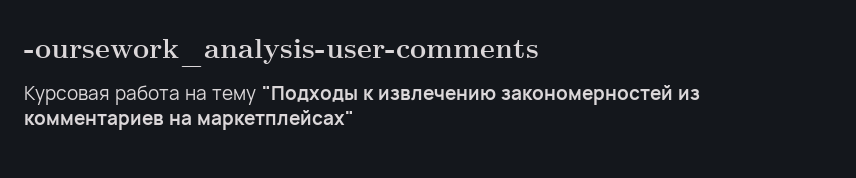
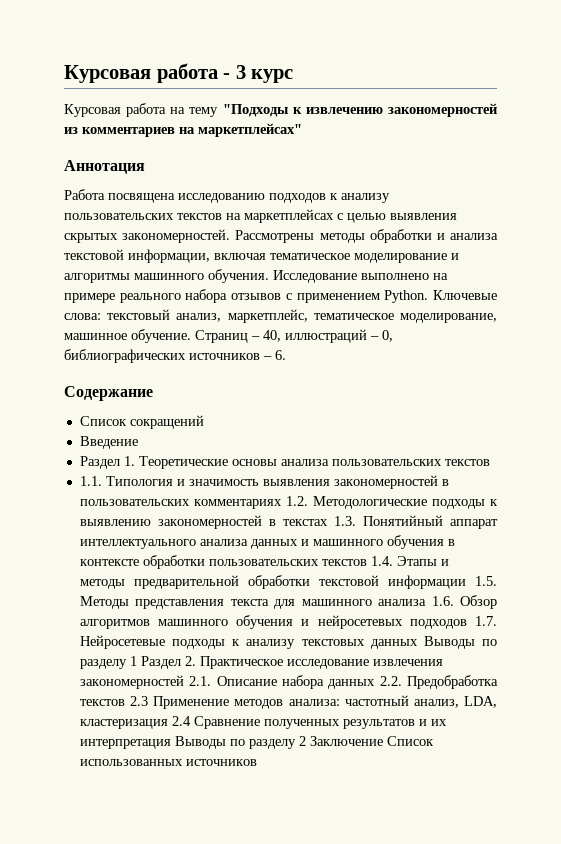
[24,39,539,67] -oursework_analysis-user-comments -> [64,63,294,83] Курсовая работа - 3 курс
(355, 120) none -> [64,160,145,174] [64,189,390,203] [64,209,457,223] [64,229,499,243] [64,249,459,263] [64,269,448,283] [64,289,498,303] [64,309,497,323] [64,329,393,343] [64,349,286,363] [64,386,153,401] [79,415,204,429] [79,436,138,449] [79,456,490,469] [79,475,449,489] [79,496,498,509] [79,515,498,529] [79,535,455,549] [79,555,449,569] [79,575,497,589] [79,595,498,609] [79,615,498,629] [79,635,497,649] [79,656,443,669] [79,675,499,689] [79,695,497,709] [79,716,447,729] [79,736,434,749] [79,759,257,766] // Аннотация // Работа посвящена исследованию подходов к анализу пользовательских текстов на маркетплейсах с целью выявления скрытых закономерностей. Рассмотрены методы обработки и анализа текстовой информации, включая тематическое моделирование и алгоритмы машинного обучения. Исследование выполнено на примере реального набора отзывов с применением Python. Ключевые слова: текстовый анализ, маркетплейс, тематическое моделирование, машинное обучение. Страниц – 40, иллюстраций – 0, библиографических источников – 6. // Содержание // Список сокращений // Введение // Раздел 1. Теоретические основы анализа пользовательских текстов // 1.1. Типология и значимость выявления закономерностей в пользовательских комментариях 1.2. Методологические подходы к выявлению закономерностей в текстах 1.3. Понятийный аппарат интеллектуального анализа данных и машинного обучения в контексте обработки пользовательских текстов 1.4. Этапы и методы предварительной обработки текстовой информации 1.5. Методы представления текста для машинного анализа 1.6. Обзор алгоритмов машинного обучения и нейросетевых подходов 1.7. Нейросетевые подходы к анализу текстовых данных Выводы по разделу 1 Раздел 2. Практическое исследование извлечения закономерностей 2.1. Описание набора данных 2.2. Предобработка текстов 2.3 Применение методов анализа: частотный анализ, LDA, кластеризация 2.4 Сравнение полученных результатов и их интерпретация Выводы по разделу 2 Заключение Список использованных источников

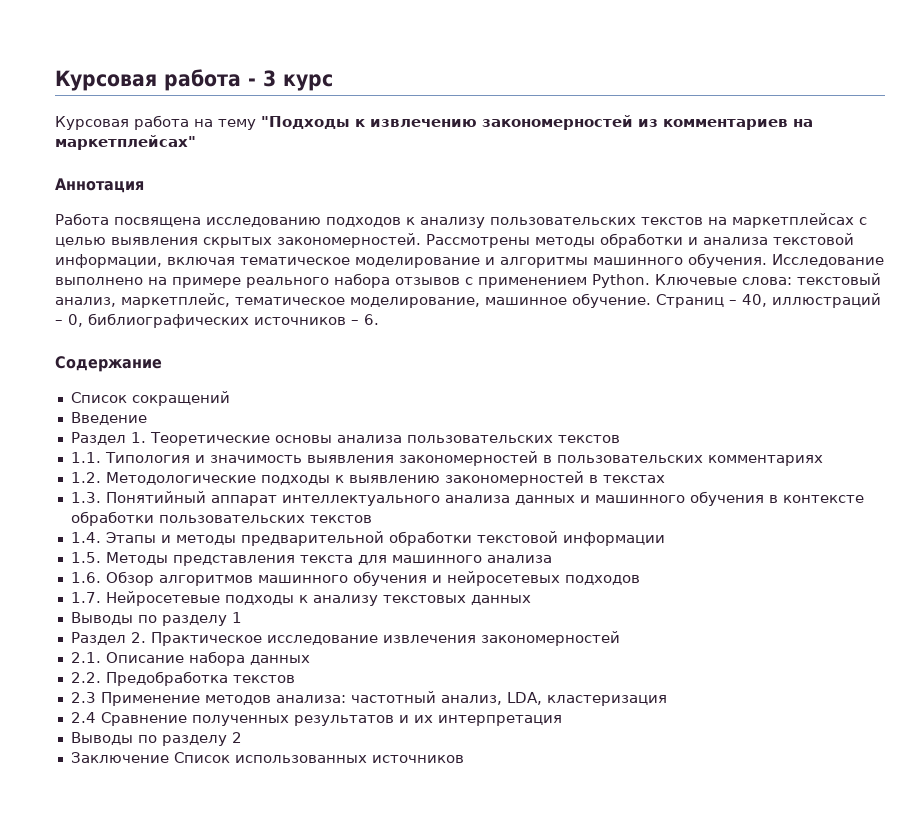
(282, 504) none -> (823, 460) //
(328, 522) none -> (665, 479) //
(367, 562) none -> (372, 519) //
(466, 582) none -> (665, 539) //
(427, 602) none -> (552, 559) //
(467, 624) none -> (640, 580) //
(418, 644) none -> (531, 600) //
(137, 661) none -> (242, 617) //
(184, 682) none -> (620, 638) //
(376, 684) none -> (310, 660) //
(125, 702) none -> (295, 679) //
(168, 724) none -> (667, 700) //
(171, 744) none -> (562, 720) //
(306, 741) none -> (242, 737) //

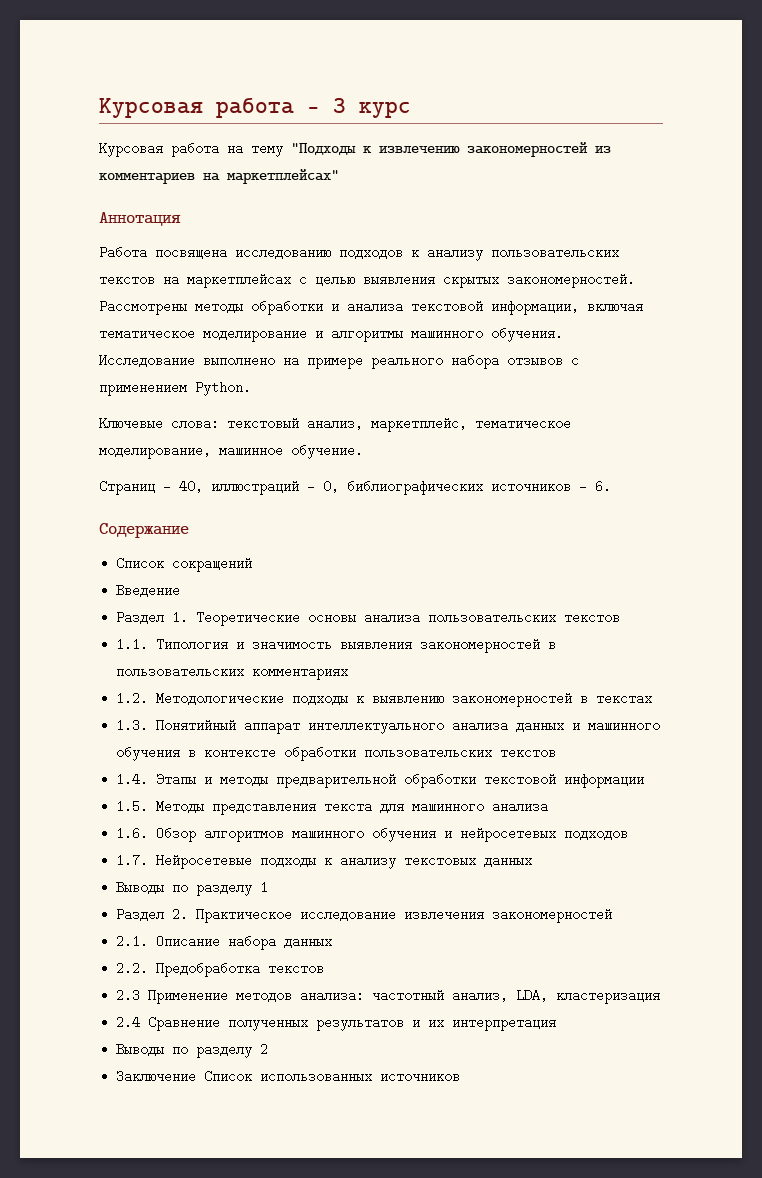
(650, 281) none -> (251, 388) //
(651, 300) none -> (363, 450) //

